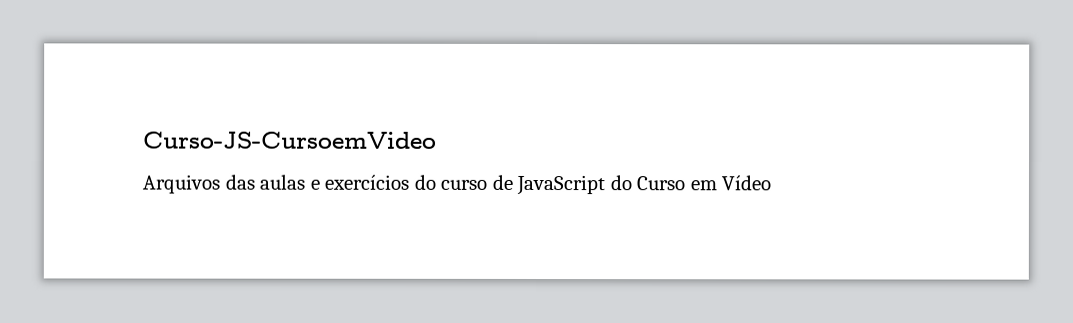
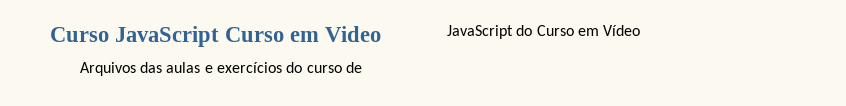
[143,131,437,149] Curso-JS-CursoemVideo -> [50,26,382,47] Curso JavaScript Curso em Video

